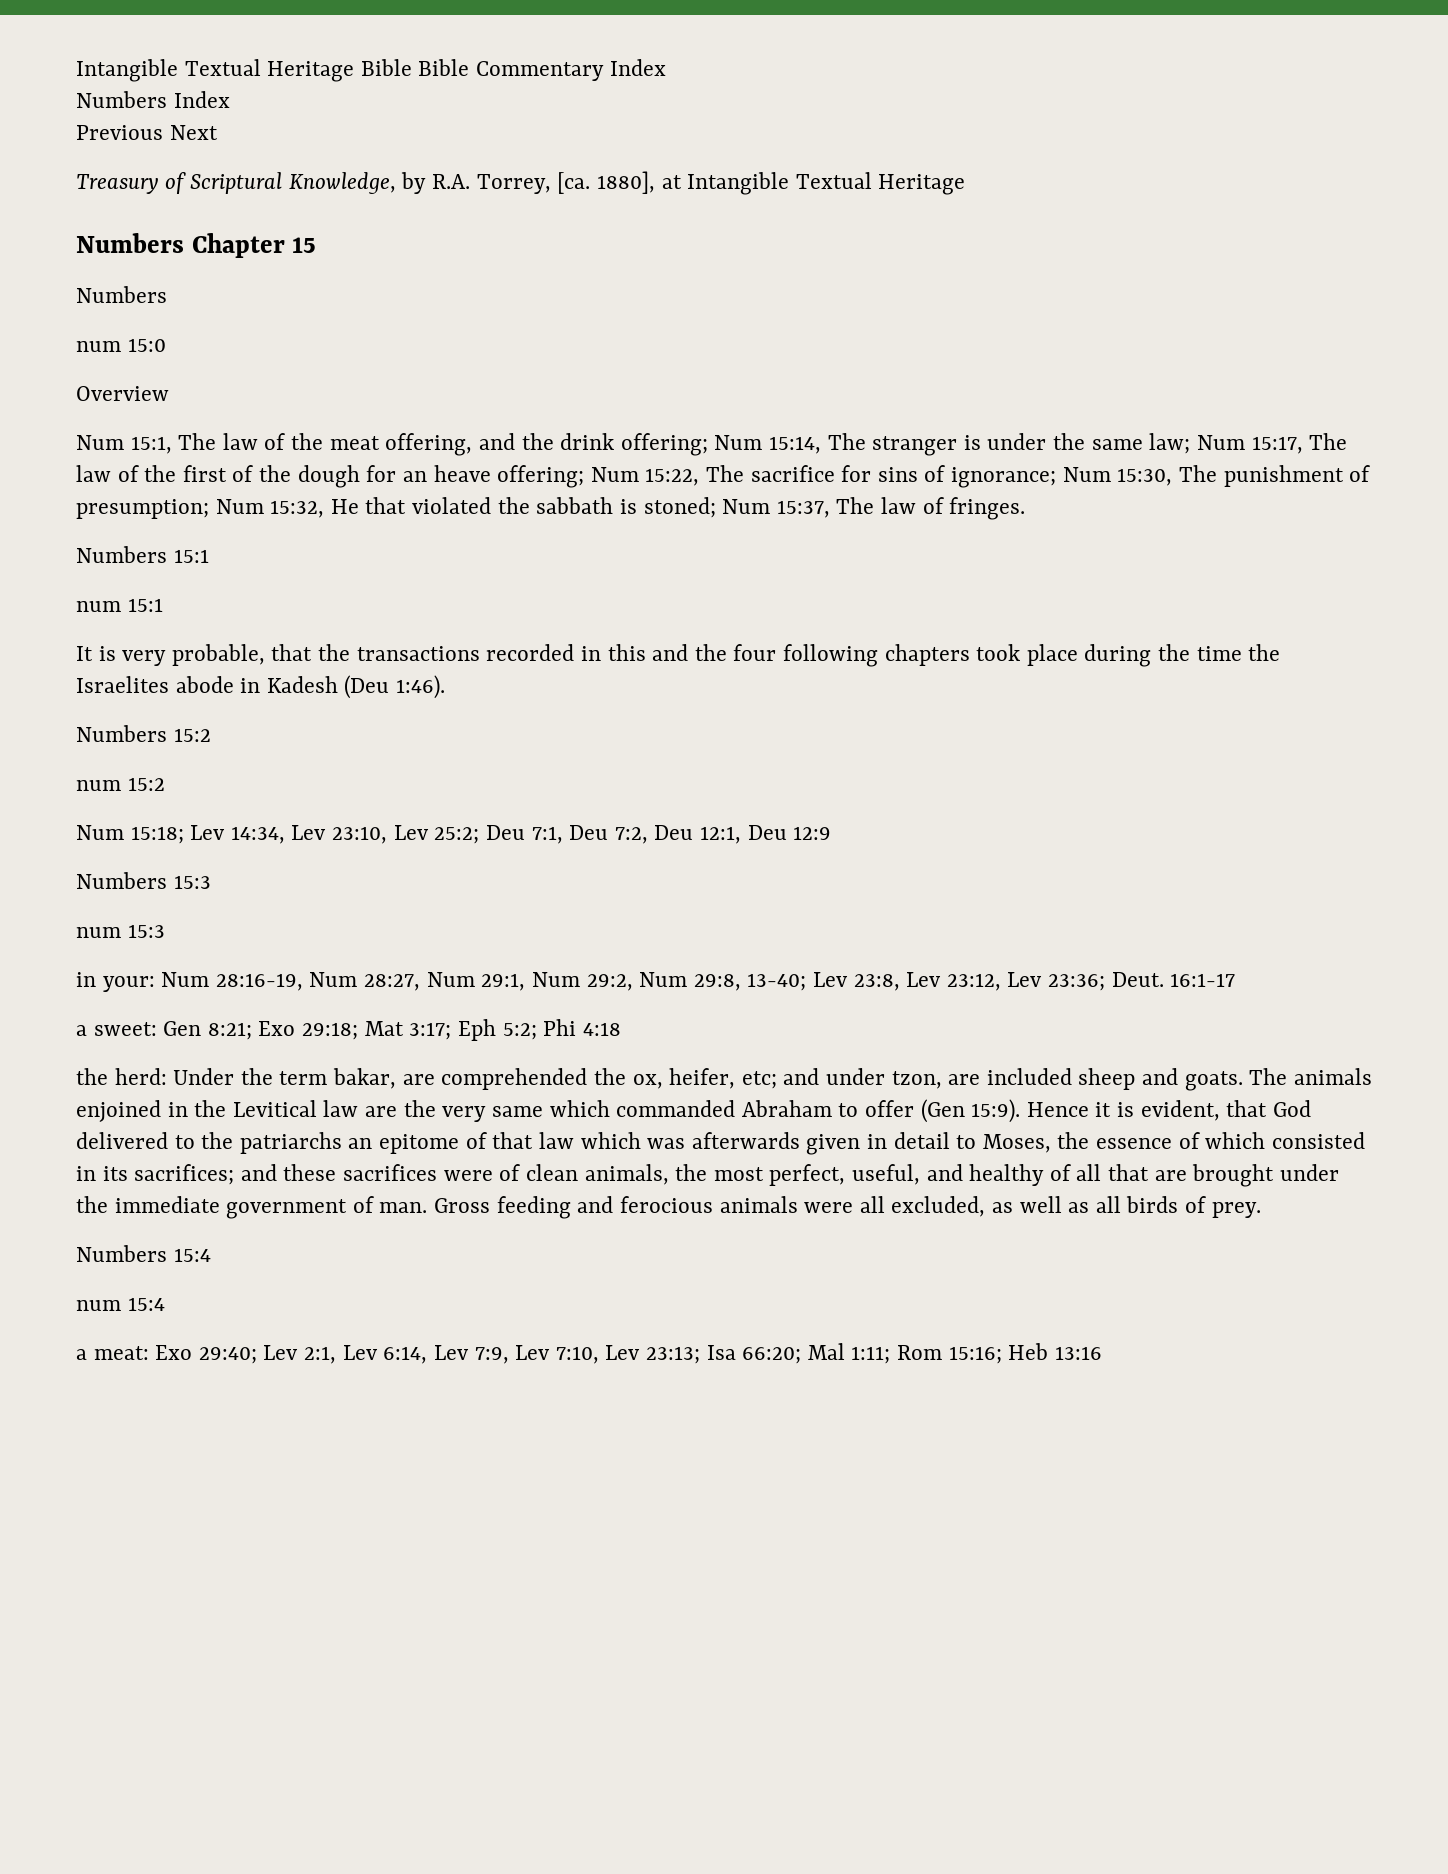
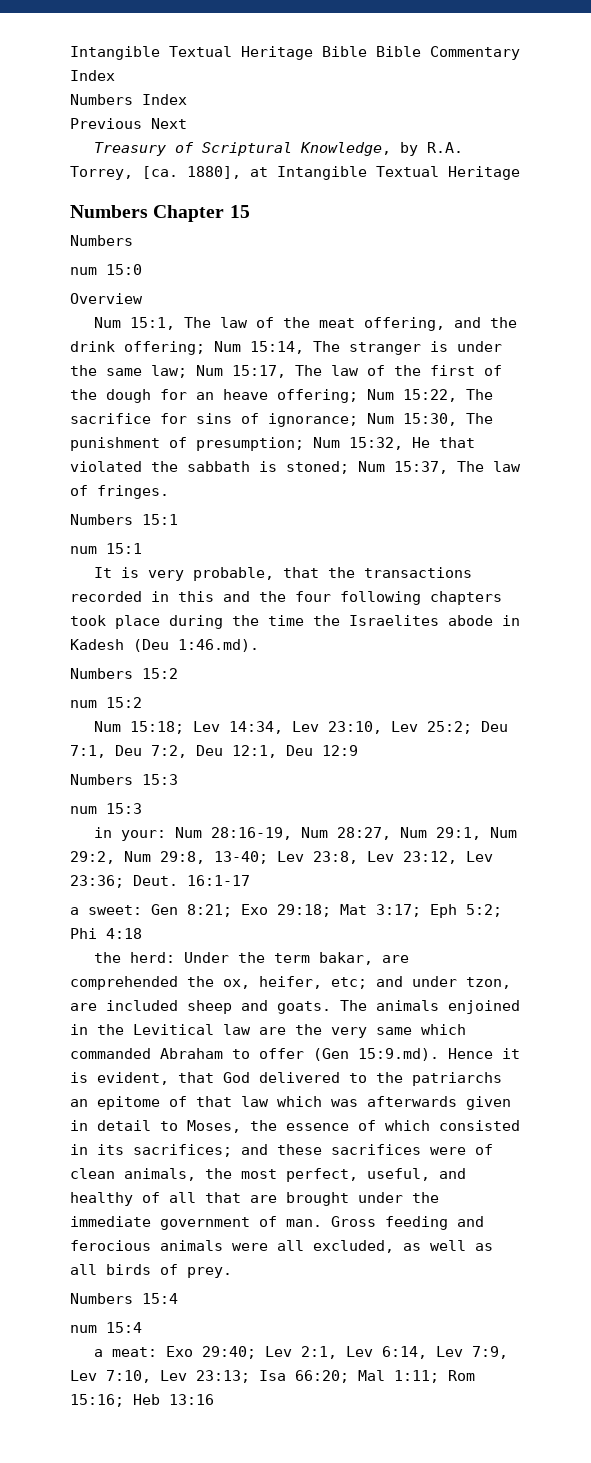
[396,675,446,699] 1:46). -> [178,639,259,652] 1:46.md).
[971,1099,1021,1123] 15:9). -> [358,1048,439,1061] 15:9.md).

